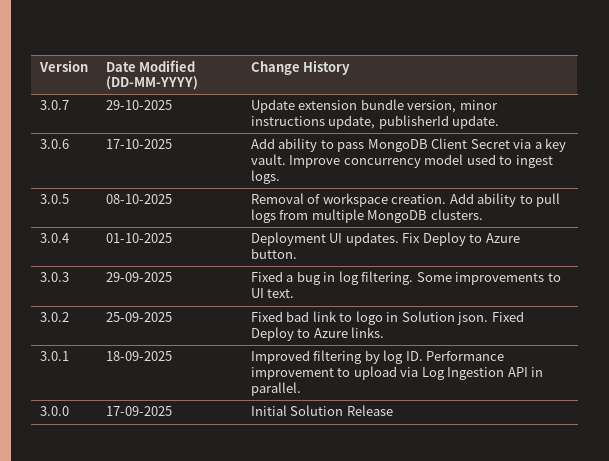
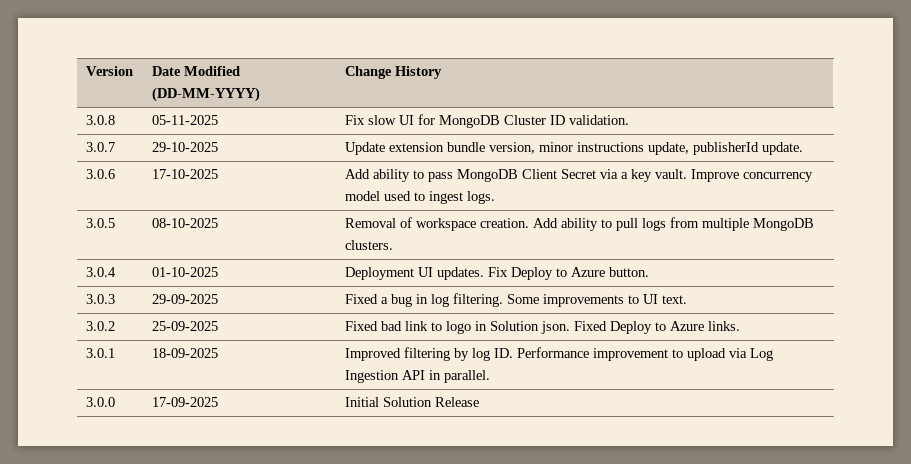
(351, 67) none -> [86,115,116,125] [152,115,219,125] [345,114,630,128] // 3.0.8 | 05-11-2025 | Fix slow UI for MongoDB Cluster ID validation.

